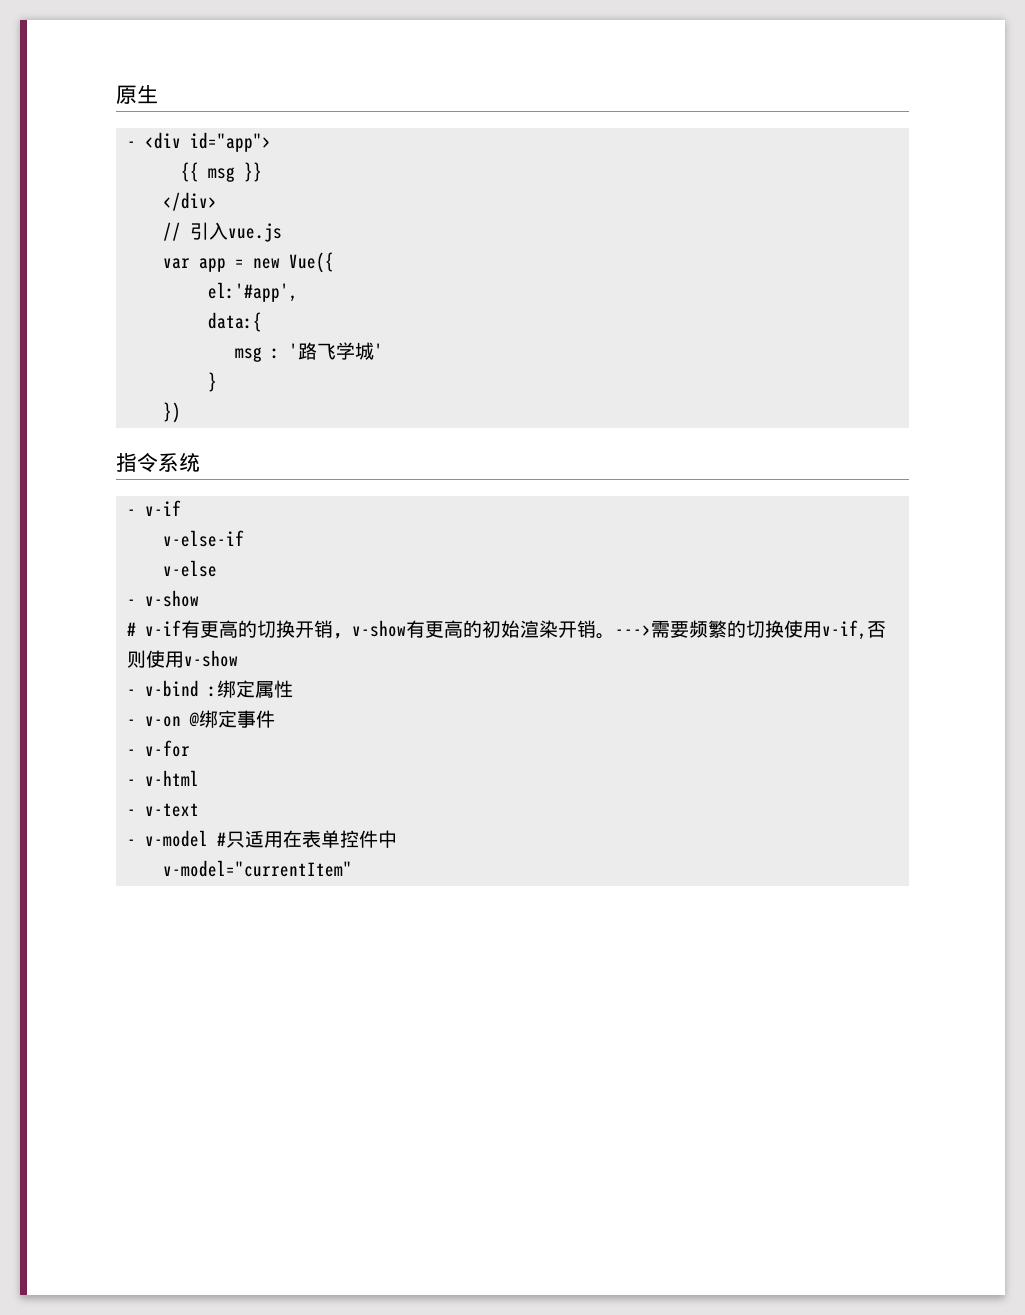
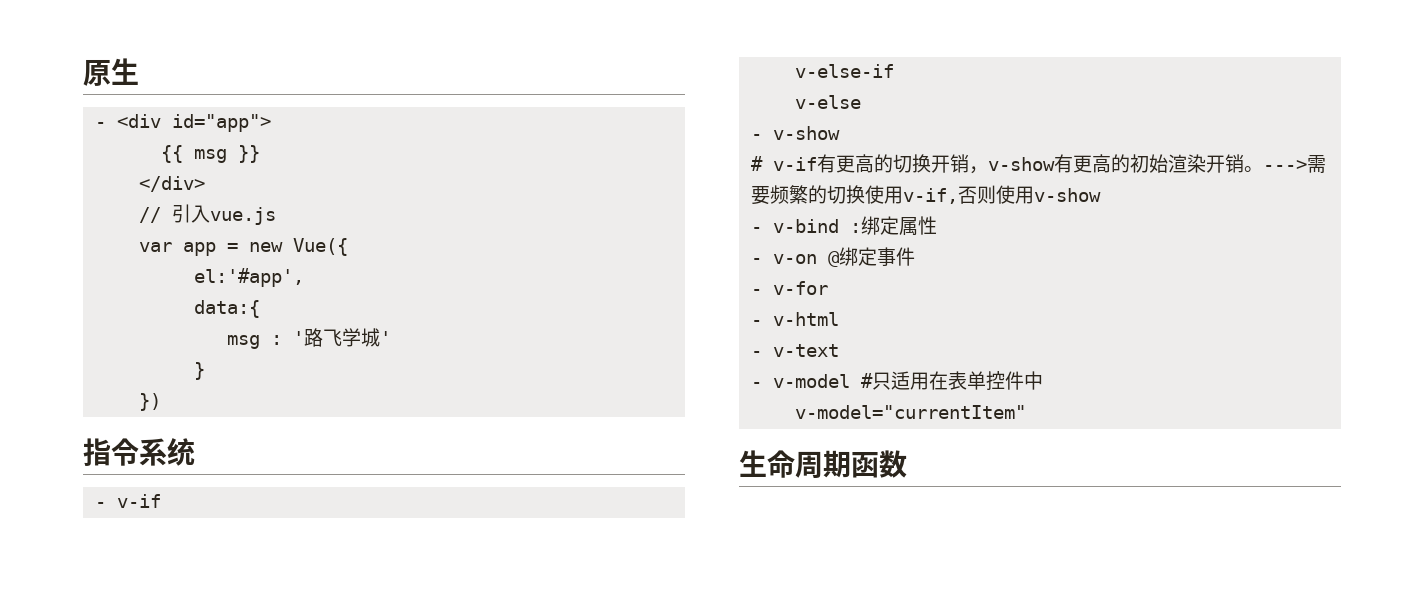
(352, 868) none -> [739,450,907,478] // 生命周期函数

